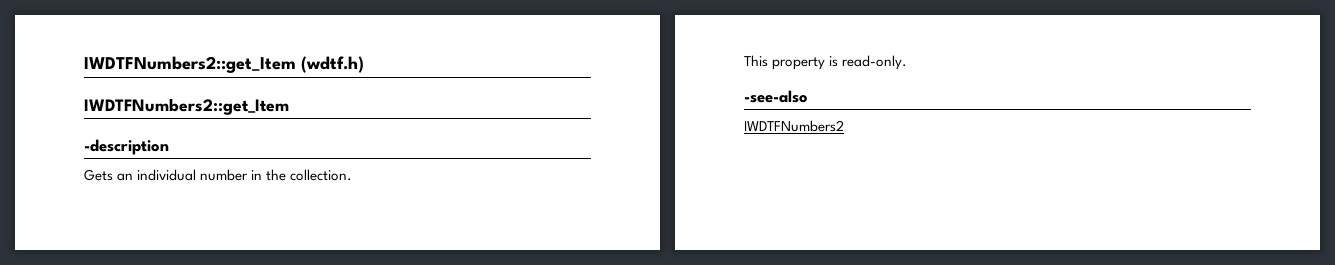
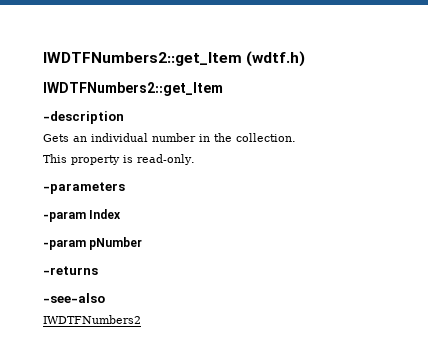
(908, 62) none -> [43,182,125,194] [43,209,122,222] [43,237,143,250] [43,266,98,275] // -parameters // -param Index // -param pNumber // -returns

